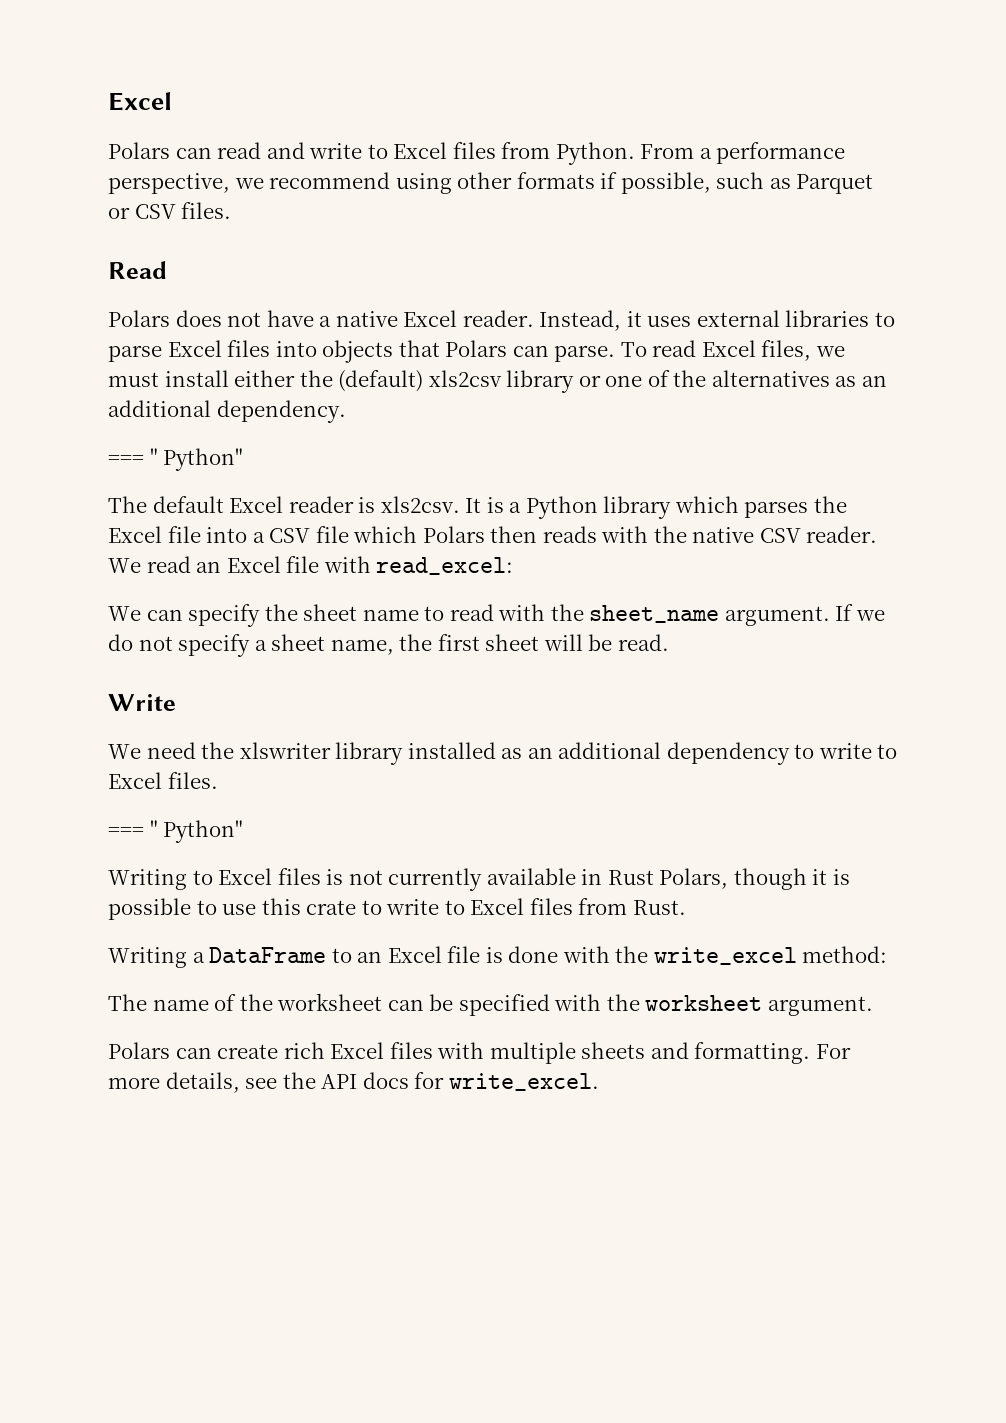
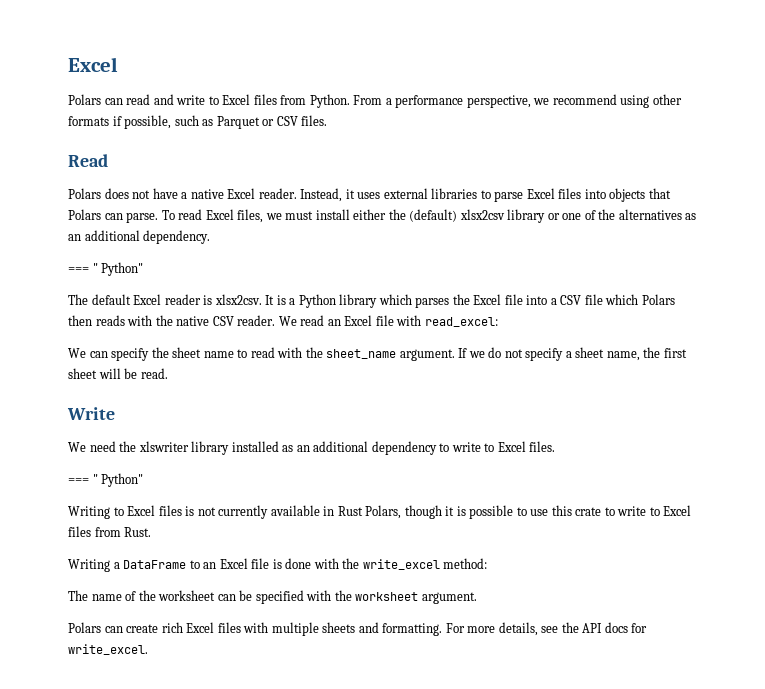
[428,370,502,387] xls2csv -> [459,209,505,220] xlsx2csv
[380,496,460,513] xls2csv. -> [214,294,262,305] xlsx2csv.

